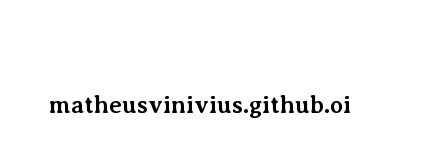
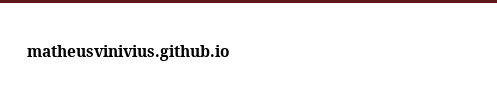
[49,95,351,118] matheusvinivius.github.oi -> [27,45,230,61] matheusvinivius.github.io

